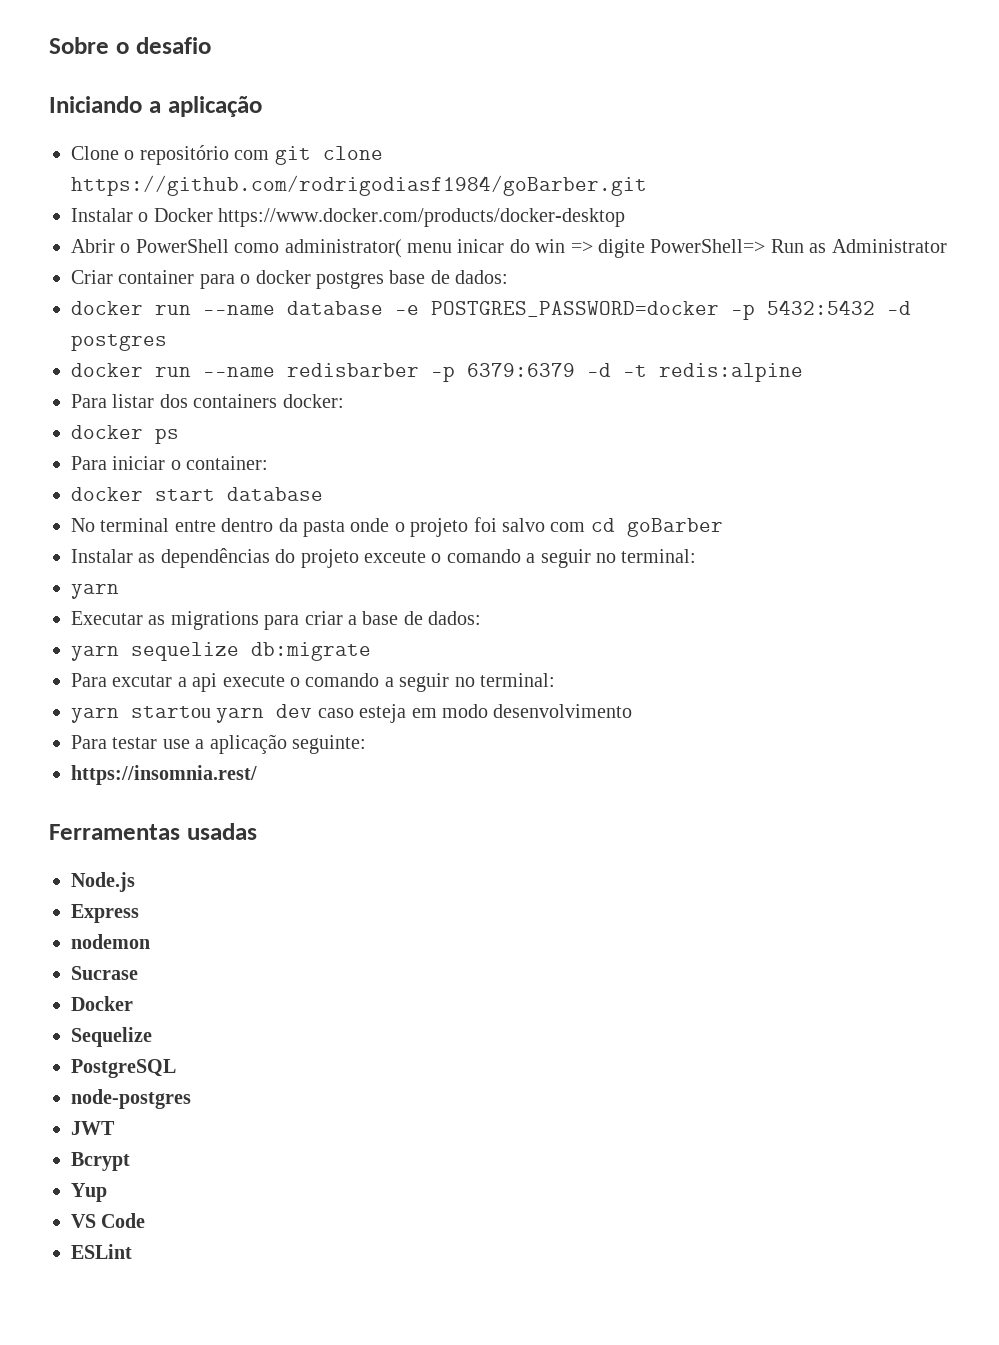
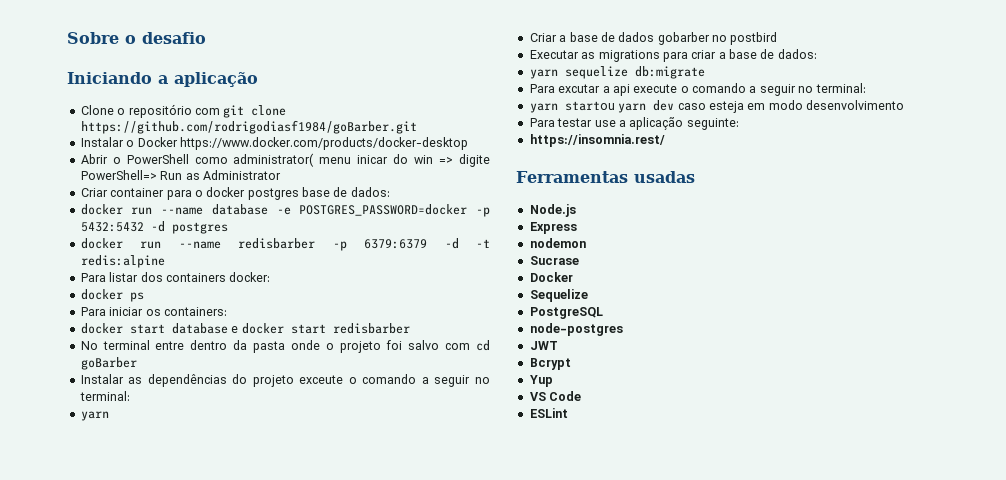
[170,456,269,470] o container: -> [145,307,227,316] os containers:
(323, 494) none -> [231,323,410,334] e docker start redisbarber
(119, 591) none -> [529,32,778,45] // Criar a base de dados gobarber no postbird

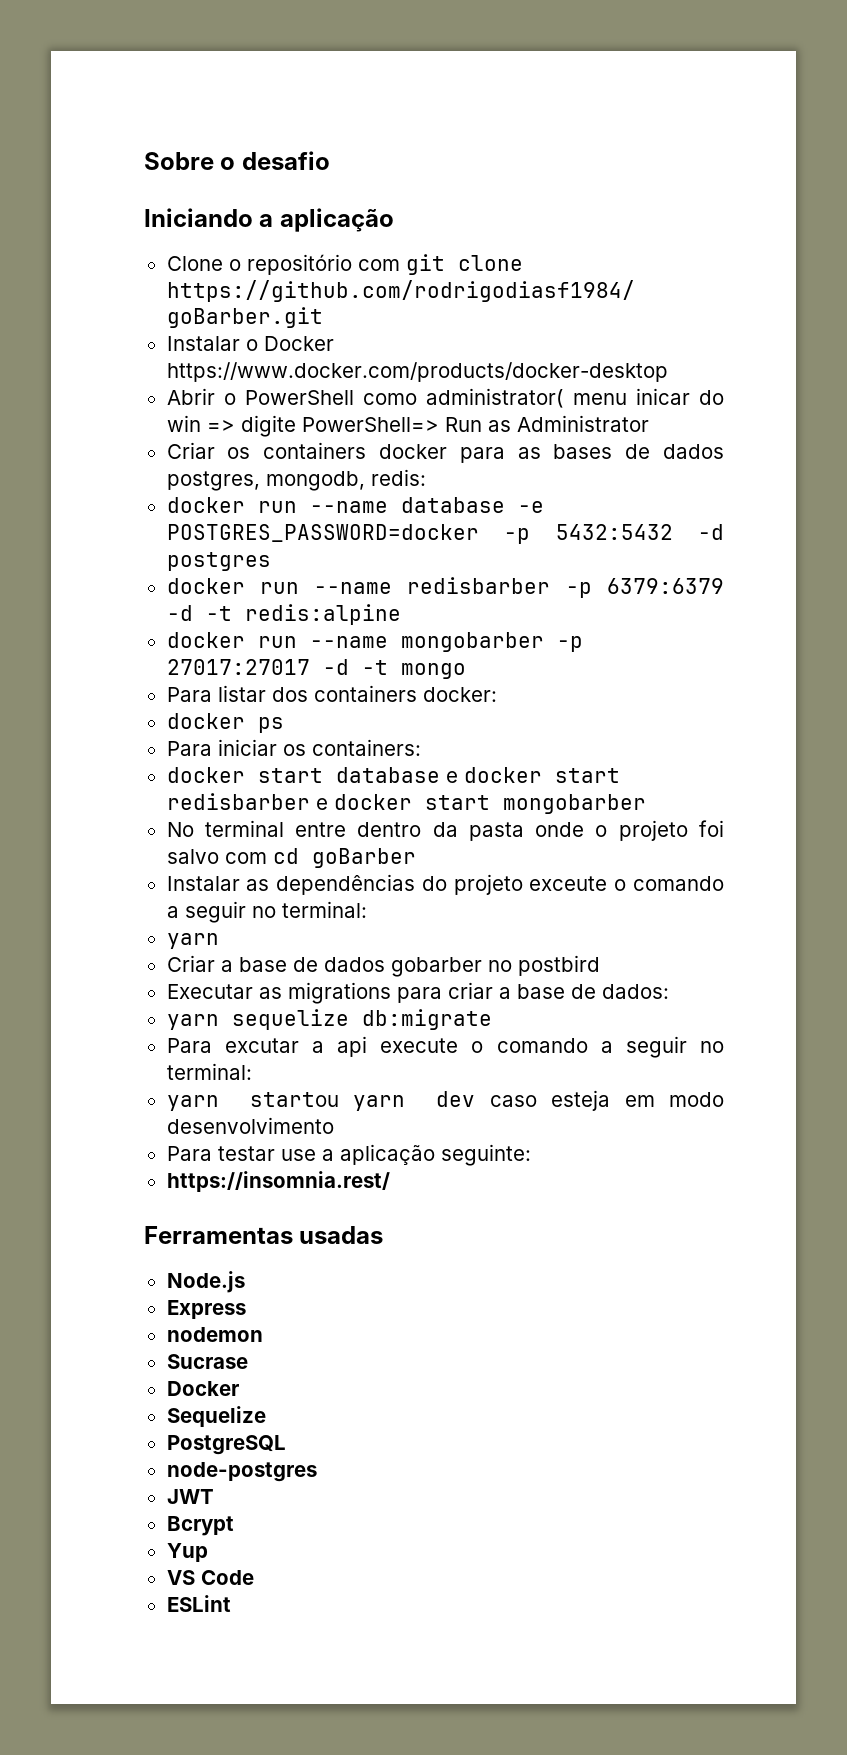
[110,187,390,200] container para o docker postgres base de dados: -> [227,442,724,463] [166,469,426,491] os containers docker para as bases de dados postgres, mongodb, redis:
(165, 261) none -> [166,632,583,652] [166,659,466,679] // docker run --name mongobarber -p 27017:27017 -d -t mongo
(410, 328) none -> [315,794,646,814] e docker start mongobarber

